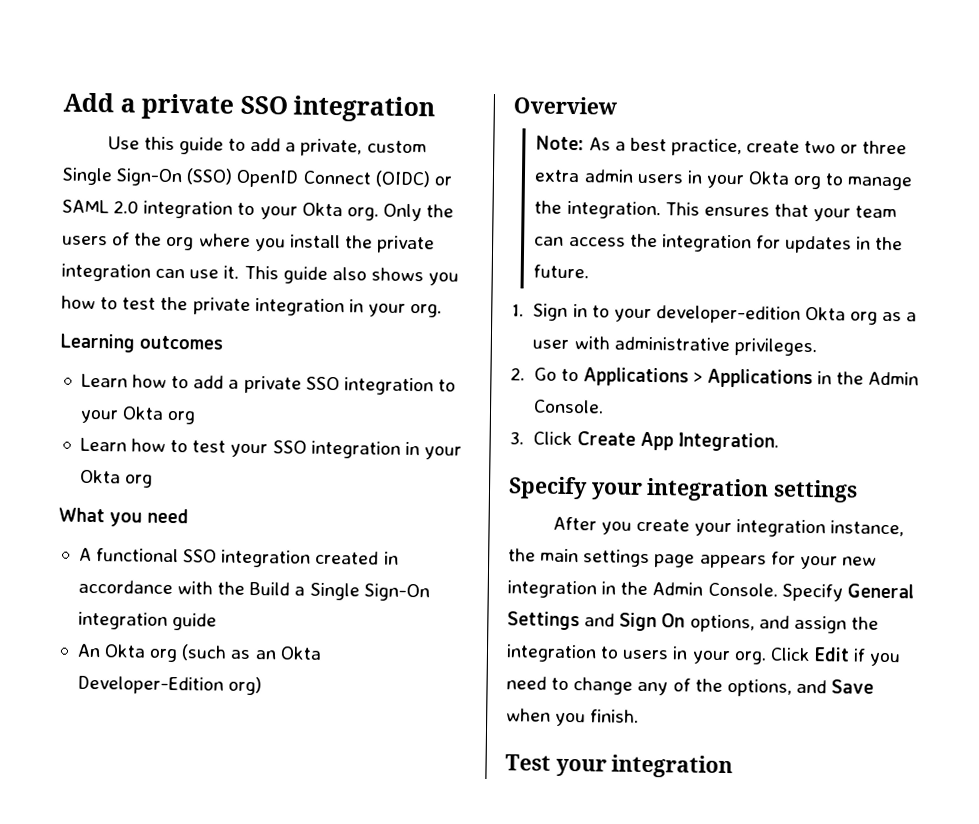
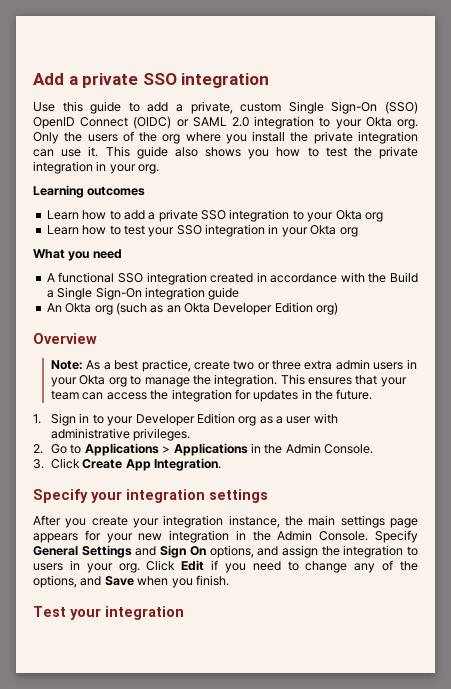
[76,675,224,695] Developer-Edition -> [213,302,313,315] Developer Edition
[655,305,847,324] developer-edition Okta -> [135,413,235,426] Developer Edition

